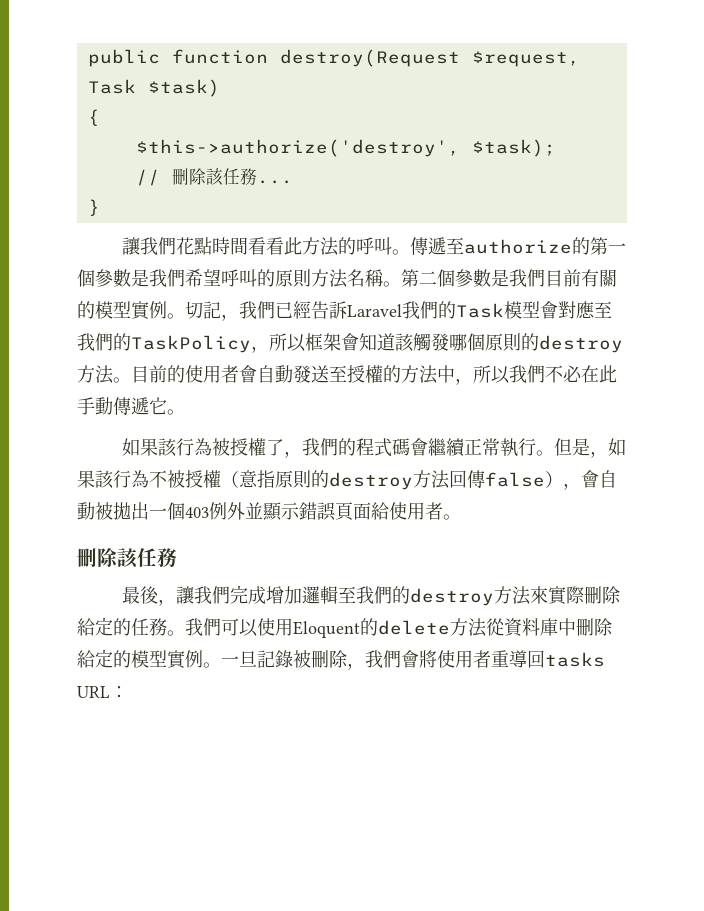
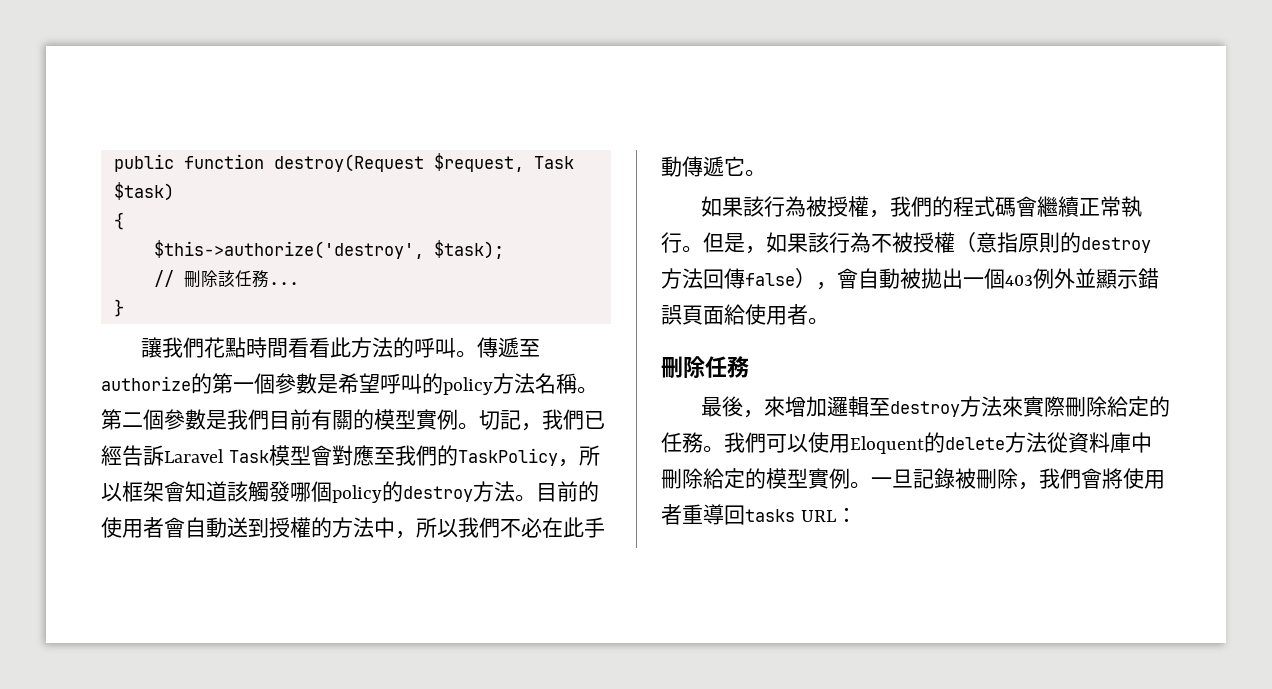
[149,269,185,287] 我們 -> (338, 384) none
[275,269,311,288] 原則 -> [443,377,493,395] policy
[402,301,456,319] 我們的 -> (224, 456) none
[485,333,521,352] 原則 -> [332,485,382,503] policy
[293,365,347,383] 發送至 -> [227,517,269,538] 送到
[265,439,284,456] 了 -> (870, 206) none
[117,548,138,568] 該 -> (705, 367) none
[175,585,266,604] 讓我們完成 -> [764,396,786,417] 來
[355,586,410,604] 我們的 -> (891, 407) none

